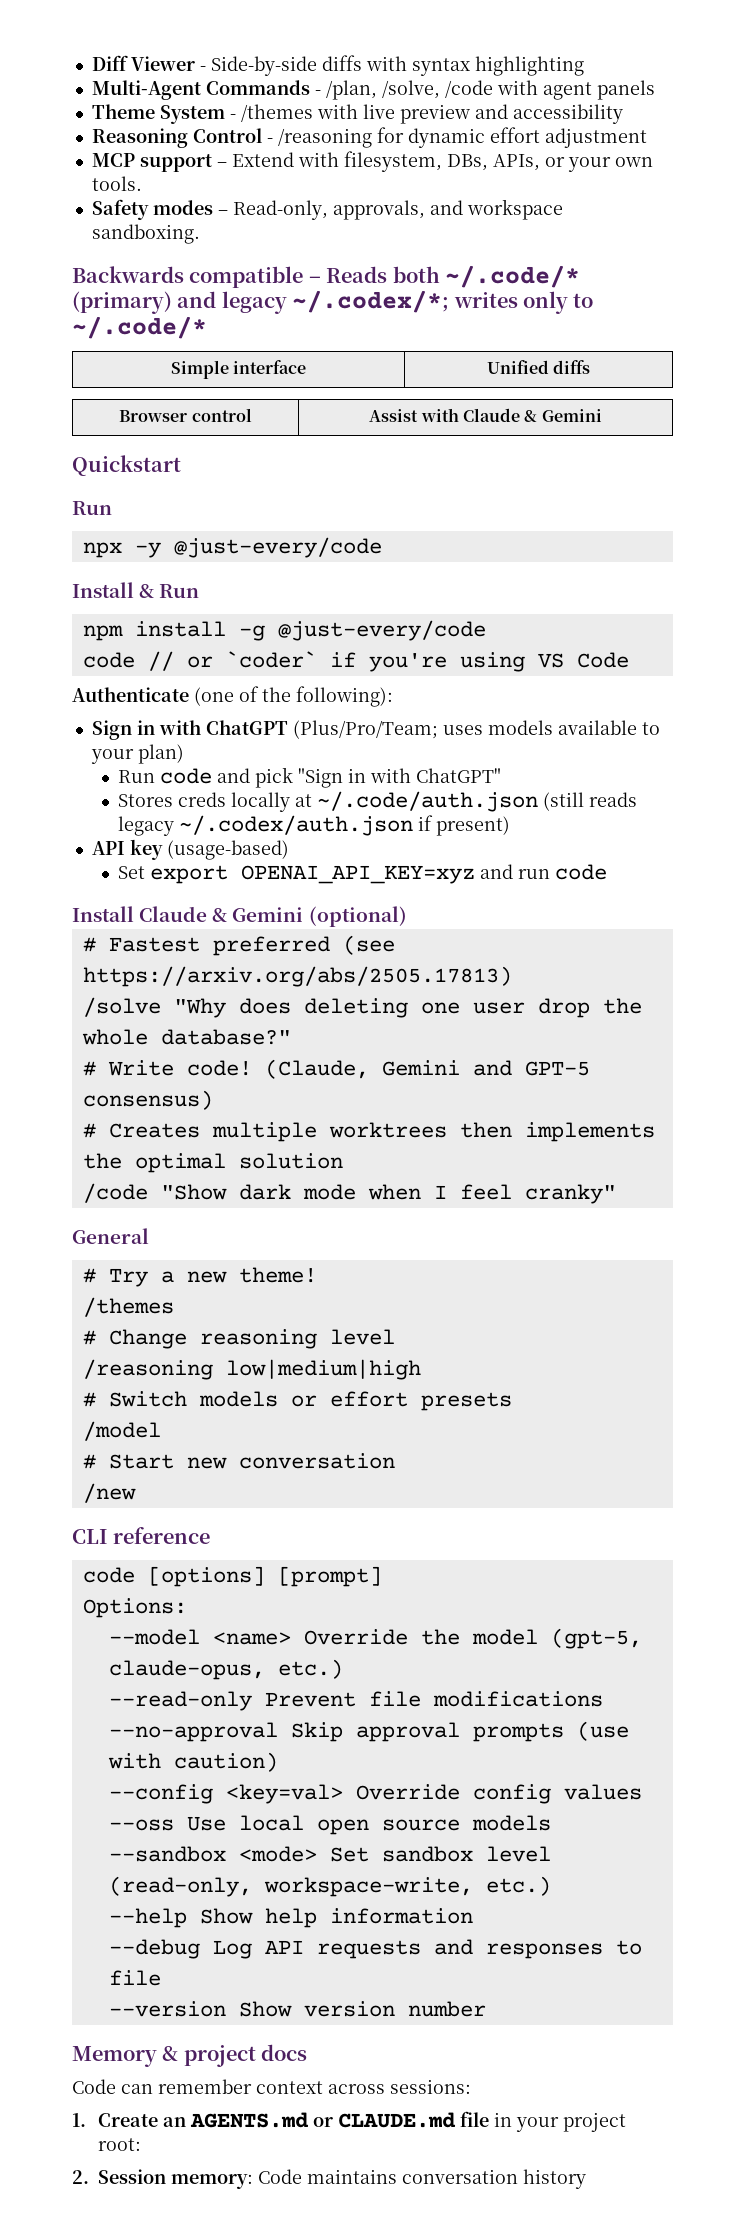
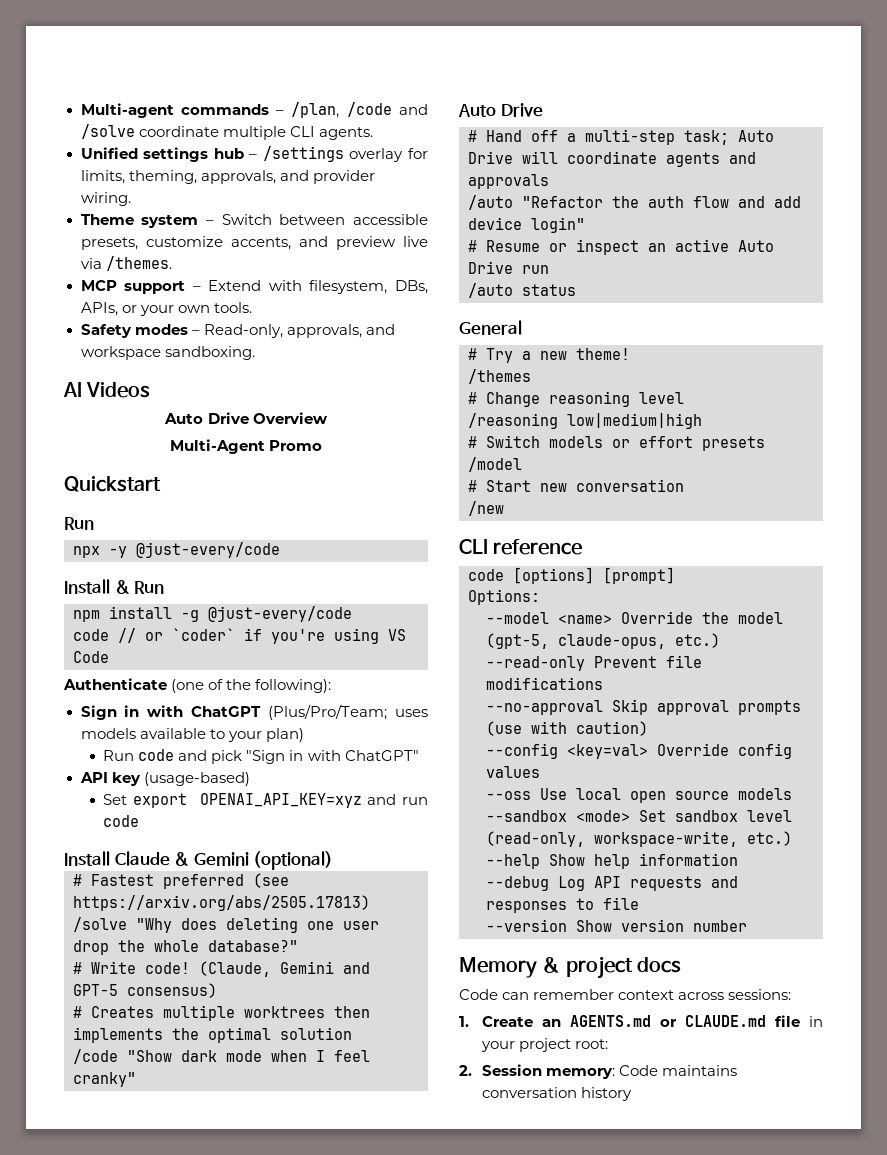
[91,55,584,76] [91,80,655,100] [91,104,623,124] [91,127,647,148] Diff Viewer - Side-by-side diffs with syntax highlighting // Multi-Agent Commands - /plan, /solve, /code with agent panels // Theme System - /themes with live preview and accessibility // Reasoning Control - /reasoning for dynamic effort adjustment -> [80,102,429,118] [80,124,373,140] [80,146,428,162] [80,170,375,184] [80,192,131,206] [80,214,428,228] [80,236,428,250] [80,256,172,271] Multi-agent commands – /plan, /code and /solve coordinate multiple CLI agents. // Unified settings hub – /settings overlay for limits, theming, approvals, and provider wiring. // Theme system – Switch between accessible presets, customize accents, and preview live via /themes.
[72,265,580,288] [72,290,594,314] [72,316,207,339] [170,360,307,379] [486,360,591,374] [119,408,252,422] [369,408,602,422] Backwards compatible – Reads both ~/.code/* (primary) and legacy ~/.codex/*; writes only to ~/.code/* // Simple interface | Unified diffs // Browser control | Assist with Claude & Gemini -> [63,382,151,398] [164,412,328,424] [169,439,323,454] AI Videos // Auto Drive Overview // Multi-Agent Promo
[117,791,637,812] [117,815,510,836] // Stores creds locally at ~/.code/auth.json (still reads legacy ~/.codex/auth.json if present) -> (419, 755) none
(616, 1194) none -> [458,103,543,117] [468,129,774,145] [468,151,756,167] [468,174,549,189] [468,195,801,210] [468,217,585,233] [468,239,774,255] [468,261,549,274] [468,283,576,298] // Auto Drive // # Hand off a multi-step task; Auto Drive will coordinate agents and approvals // /auto "Refactor the auth flow and add device login" // # Resume or inspect an active Auto Drive run // /auto status

